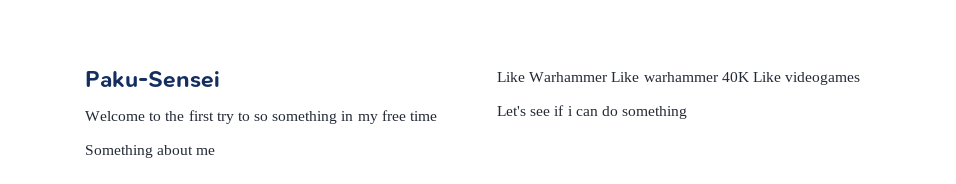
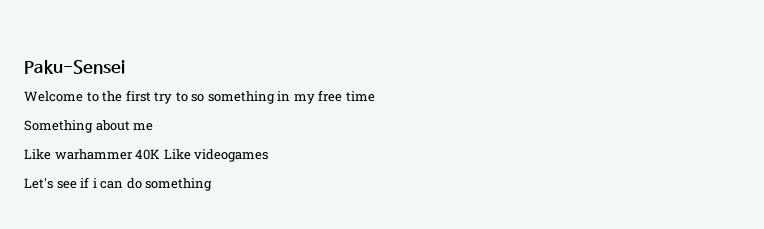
[529,72,640,82] Warhammer Like -> (51, 154) none

